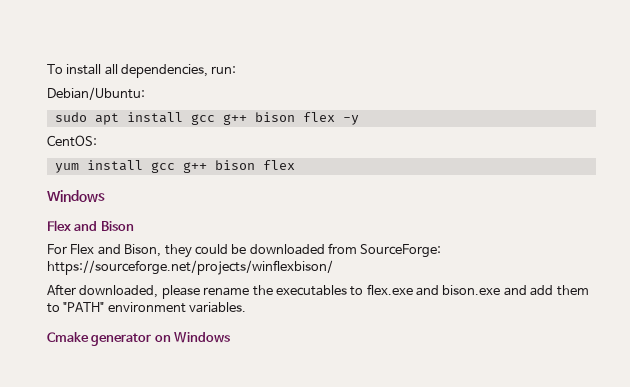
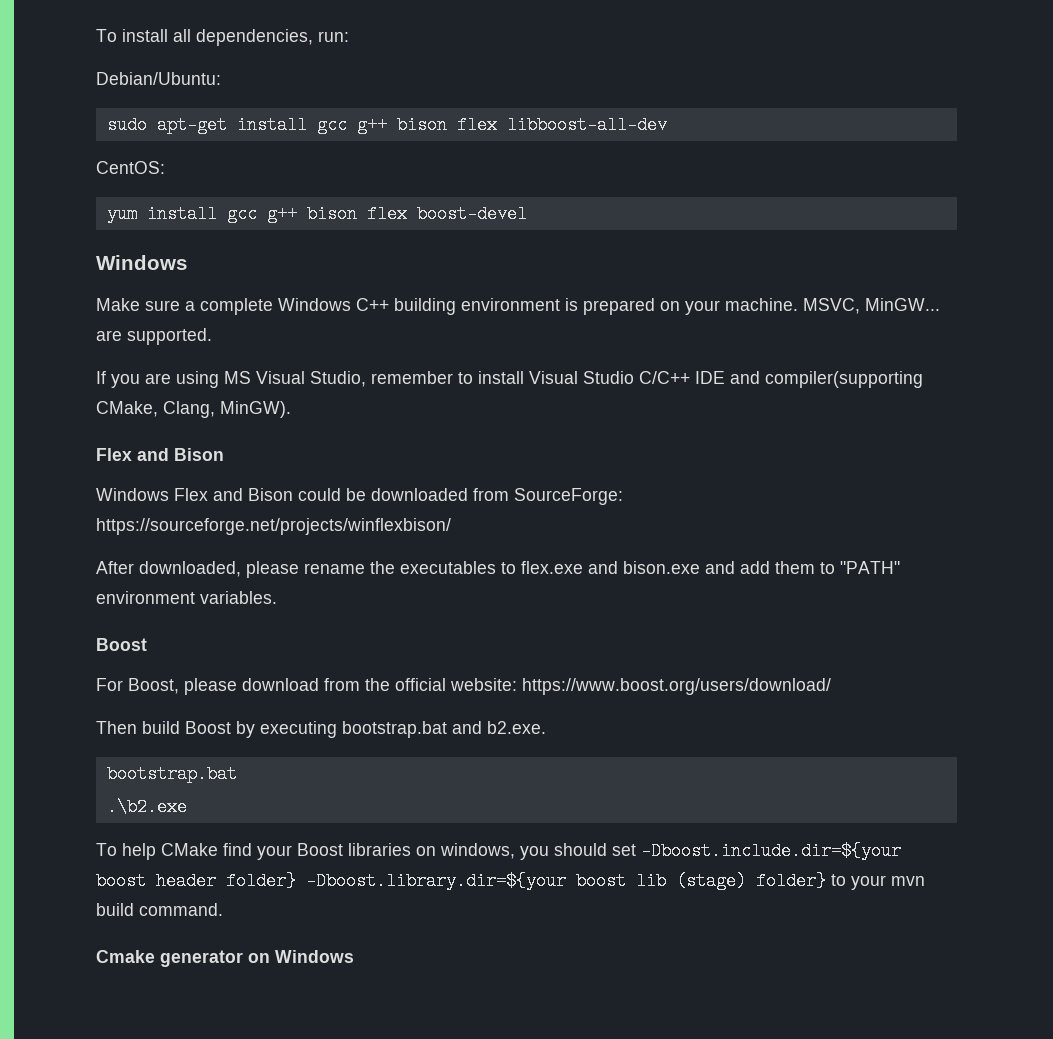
[94,112,359,125] apt install gcc g++ bison flex -y -> [156,116,667,134] apt-get install gcc g++ bison flex libboost-all-dev
[47,190,105,202] // Windows -> [416,205,527,223] [96,255,187,270] [96,298,940,315] [96,328,212,345] [96,371,923,388] [96,401,291,418] boost-devel // Windows // Make sure a complete Windows C++ building environment is prepared on your machine. MSVC, MinGW... are supported. // If you are using MS Visual Studio, remember to install Visual Studio C/C++ IDE and compiler(supporting CMake, Clang, MinGW).
[47,244,192,258] For Flex and Bison, they -> [96,488,293,501] Windows Flex and Bison
(247, 307) none -> [96,638,147,651] [96,678,831,695] [96,721,546,738] [106,765,237,783] [106,798,187,816] [96,842,901,860] [96,872,925,890] [96,903,223,916] // Boost // For Boost, please download from the official website: https://www.boost.org/users/download/ // Then build Boost by executing bootstrap.bat and b2.exe. // bootstrap.bat // .\b2.exe // To help CMake find your Boost libraries on windows, you should set -Dboost.include.dir=${your boost header folder} -Dboost.library.dir=${your boost lib (stage) folder} to your mvn build command.

